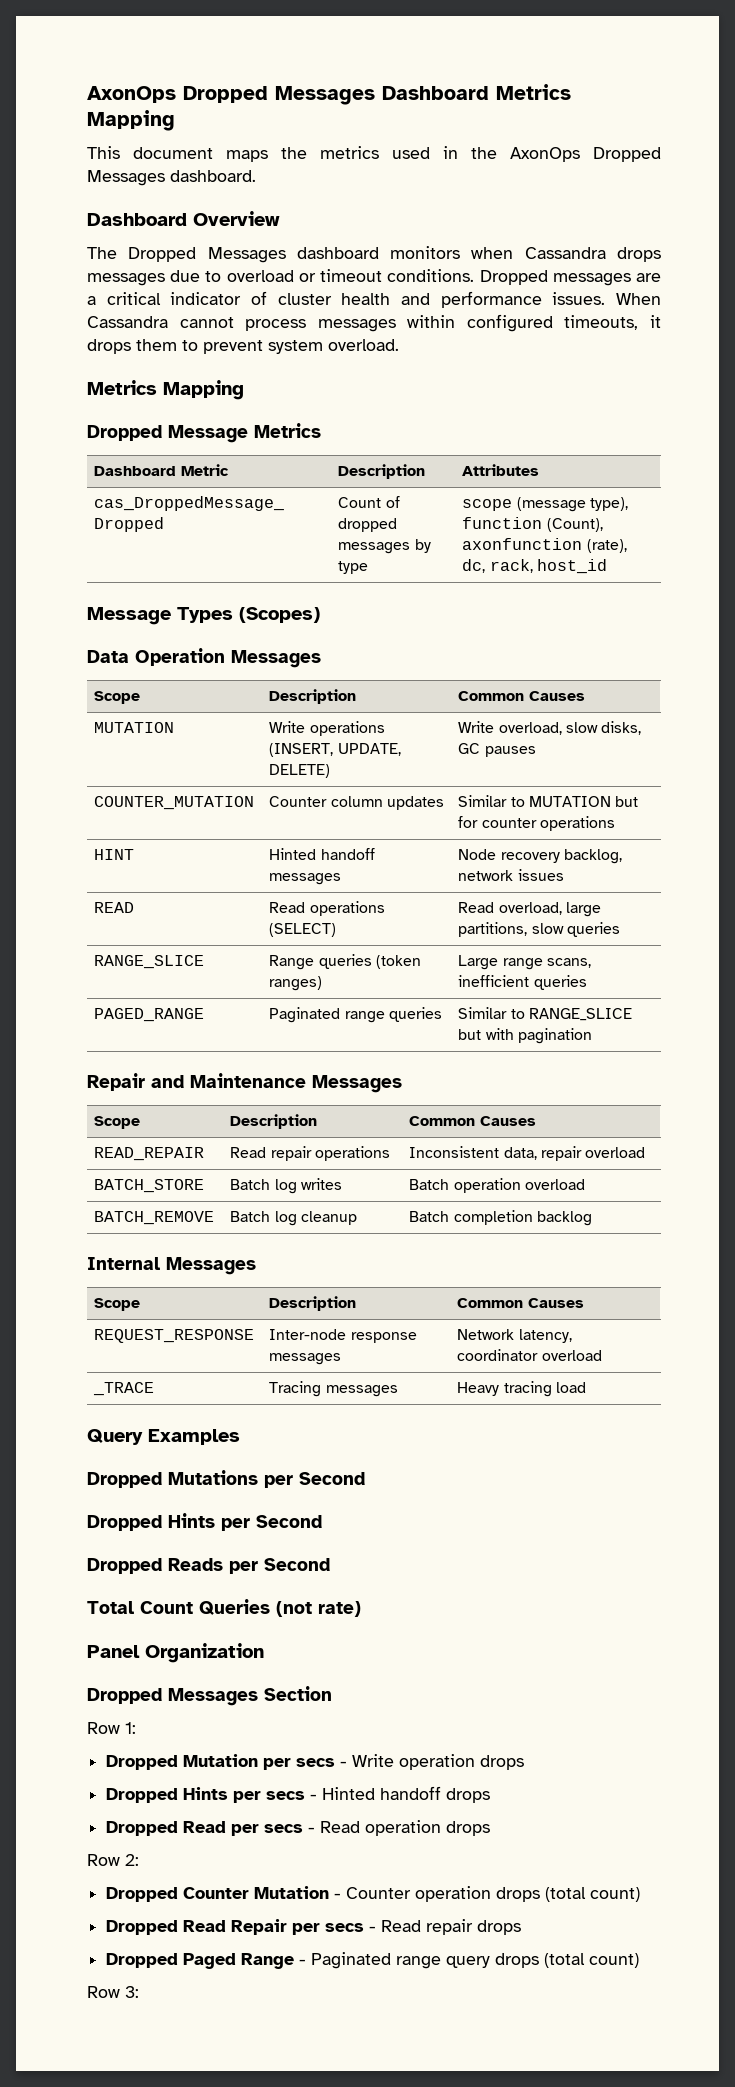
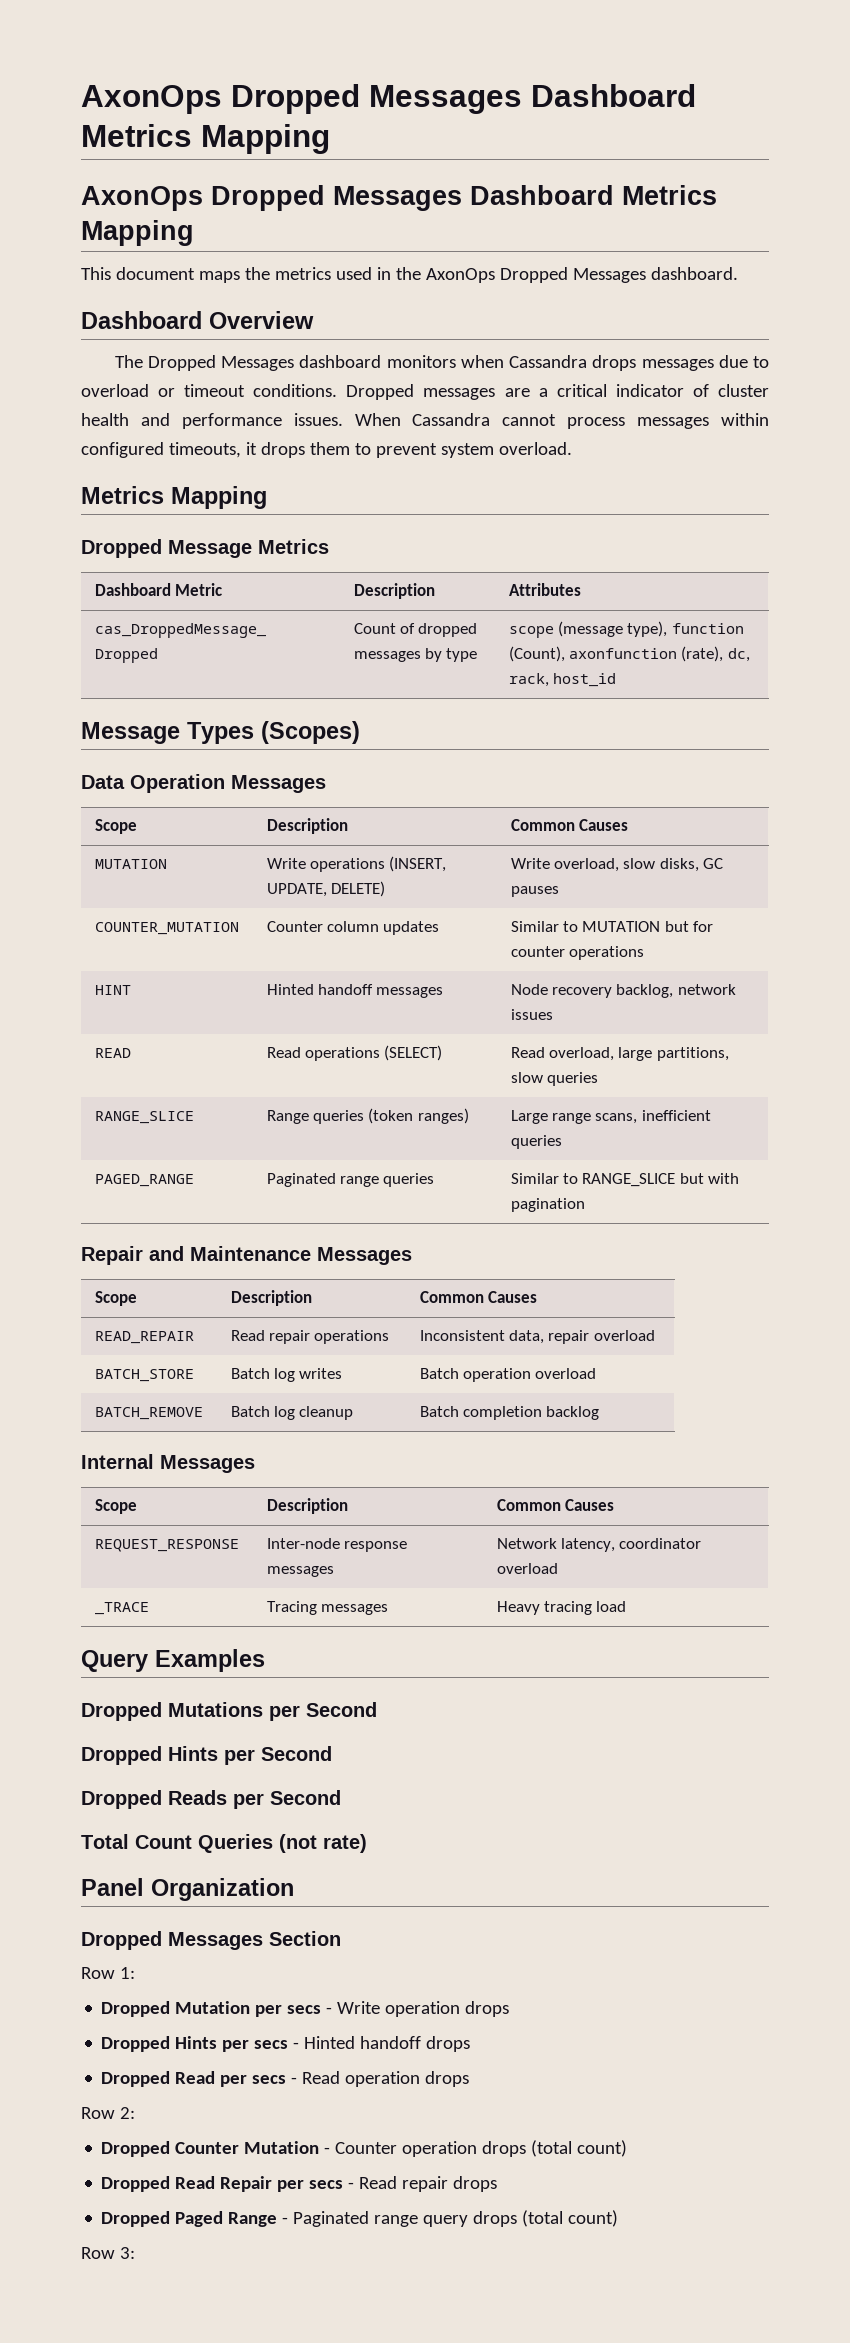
[87,84,571,105] [87,110,175,131] AxonOps Dropped Messages Dashboard Metrics Mapping -> [81,84,696,114] [81,124,330,154] [81,185,717,211] [81,220,194,246] AxonOps Dropped Messages Dashboard Metrics Mapping // AxonOps Dropped Messages Dashboard Metrics Mapping

